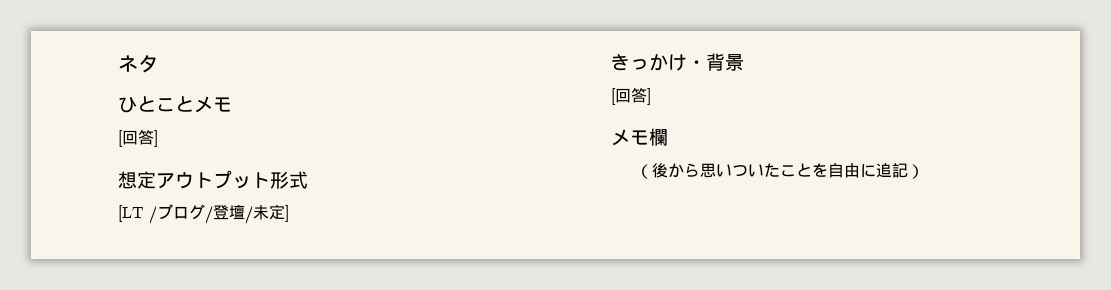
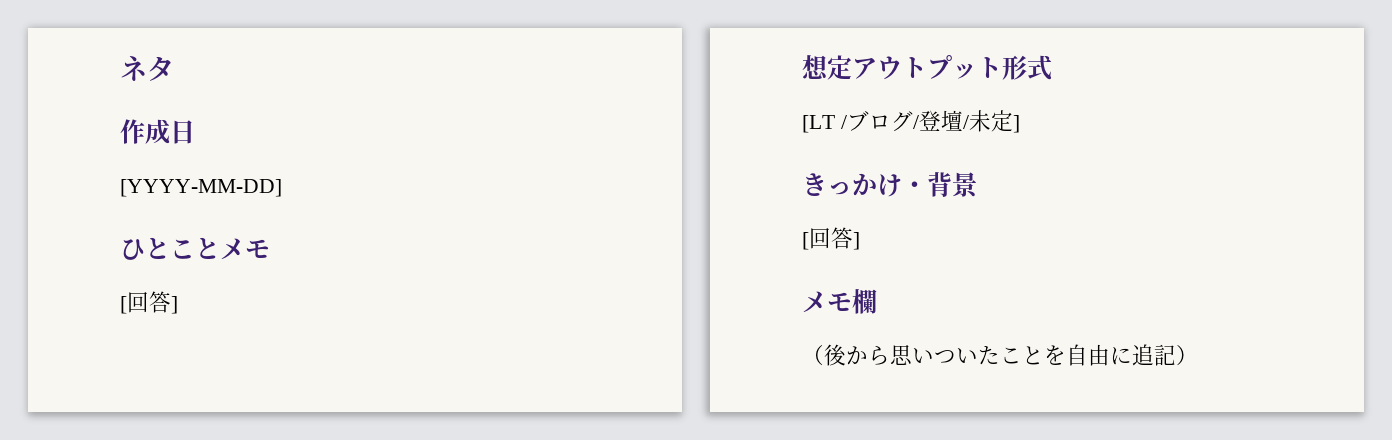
(158, 64) none -> [120,119,195,144] [120,179,282,197] // 作成日 // [YYYY-MM-DD]

